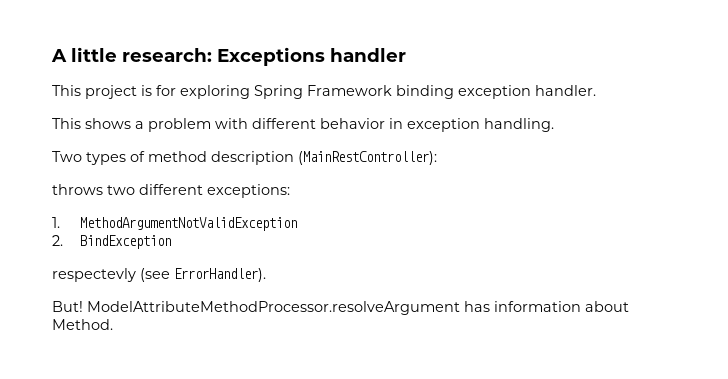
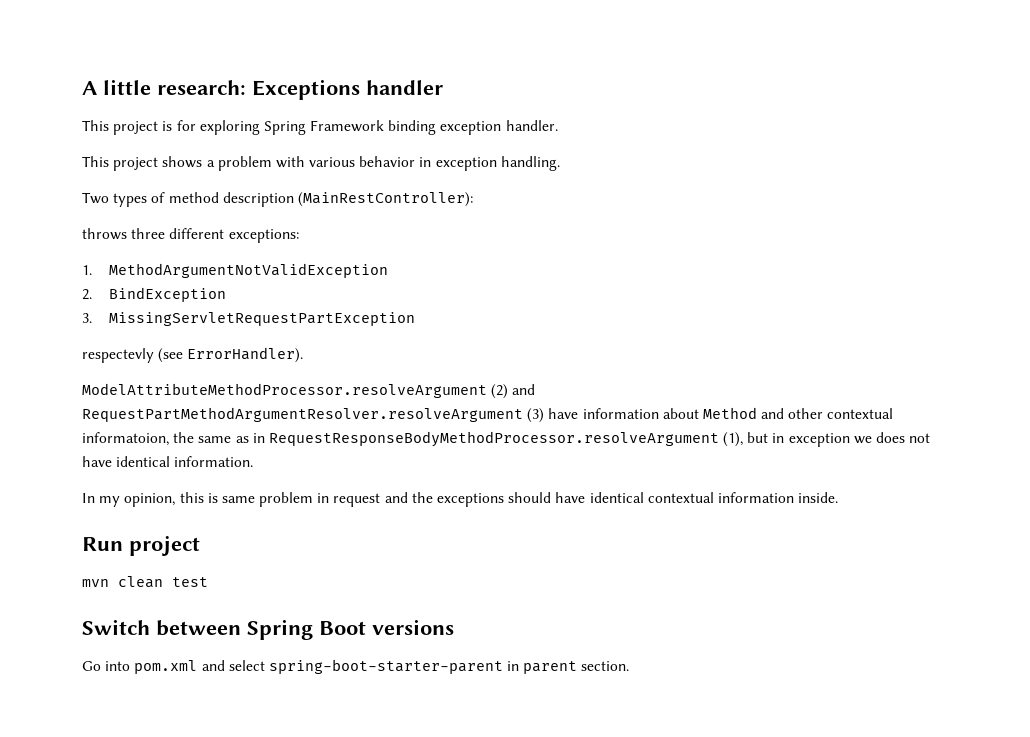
(81, 123) none -> [113,157,159,171] project
[252,118,316,129] different -> [309,157,356,167] various
[107,185,135,195] two -> [131,228,166,239] three
(171, 242) none -> [82,312,416,326] // 3. MissingServletRequestPartException
[52,301,629,315] [52,319,113,330] But! ModelAttributeMethodProcessor.resolveArgument has information about Method. -> [82,383,536,399] [82,407,894,423] [82,431,931,447] [82,456,254,467] [82,492,839,507] [82,535,200,556] [82,576,208,588] [82,619,454,640] [82,659,630,674] ModelAttributeMethodProcessor.resolveArgument (2) and RequestPartMethodArgumentResolver.resolveArgument (3) have information about Method and other contextual informatoion, the same as in RequestResponseBodyMethodProcessor.resolveArgument (1), but in exception we does not have identical information. // In my opinion, this is same problem in request and the exceptions should have identical contextual information inside. // Run project // mvn clean test // Switch between Spring Boot versions // Go into pom.xml and select spring-boot-starter-parent in parent section.

